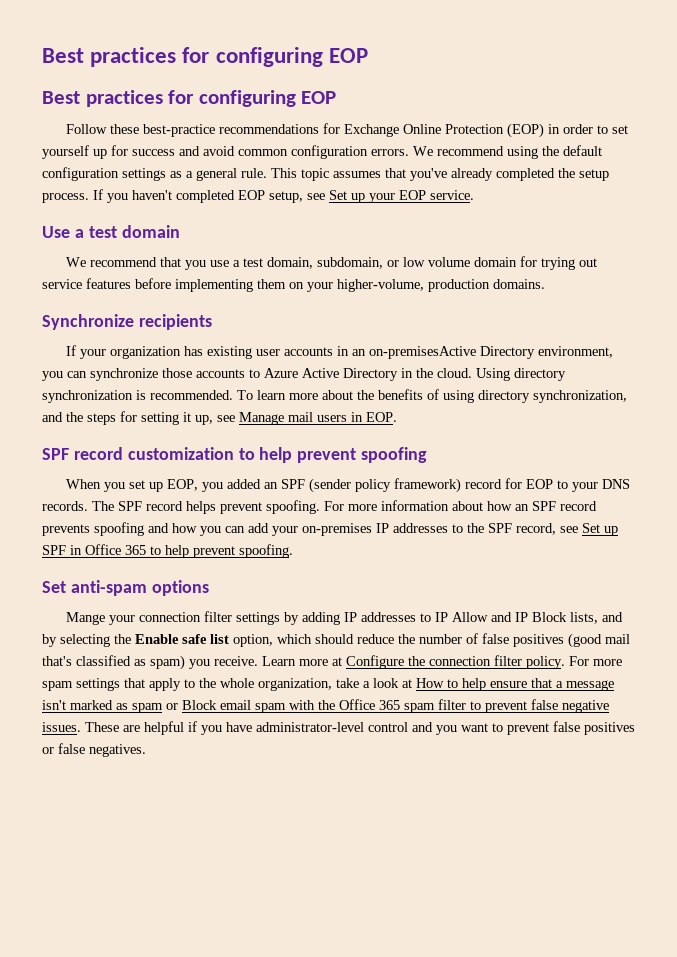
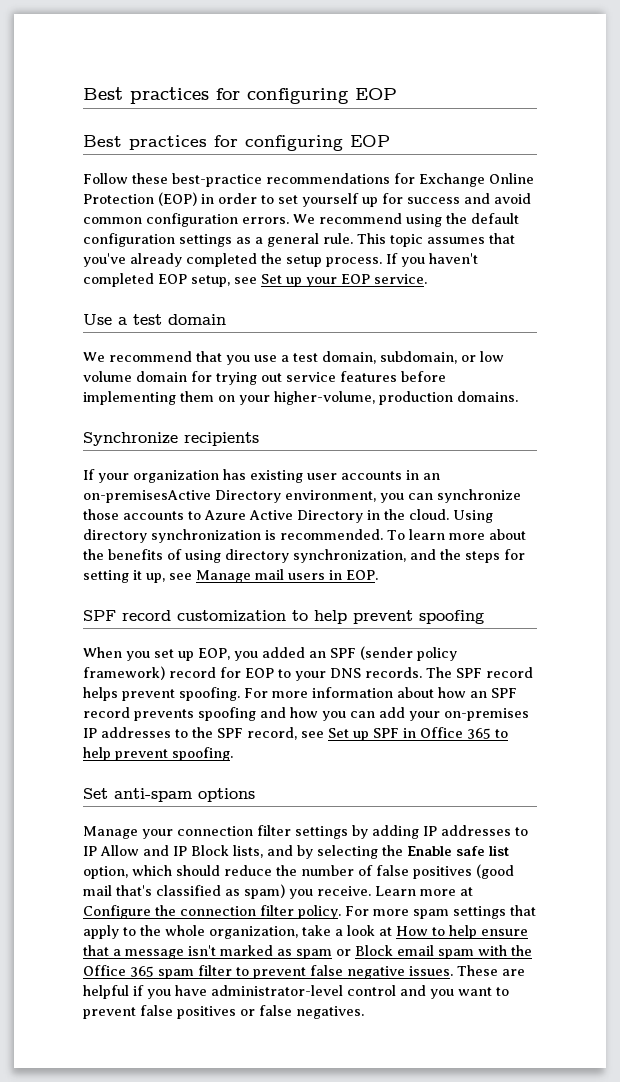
[65,612,105,625] Mange -> [83,826,138,839] Manage

